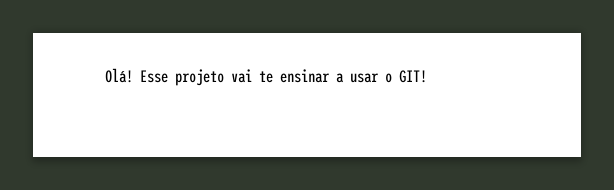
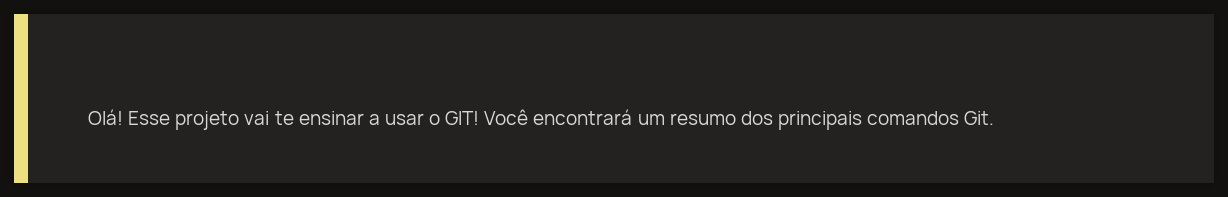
(427, 76) none -> [484,109,995,130] Você encontrará um resumo dos principais comandos Git.

